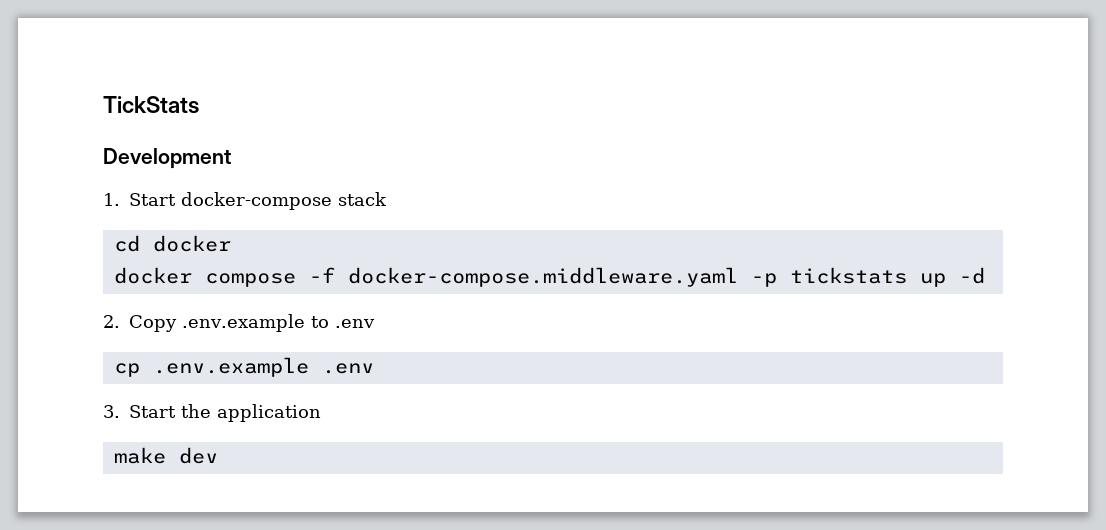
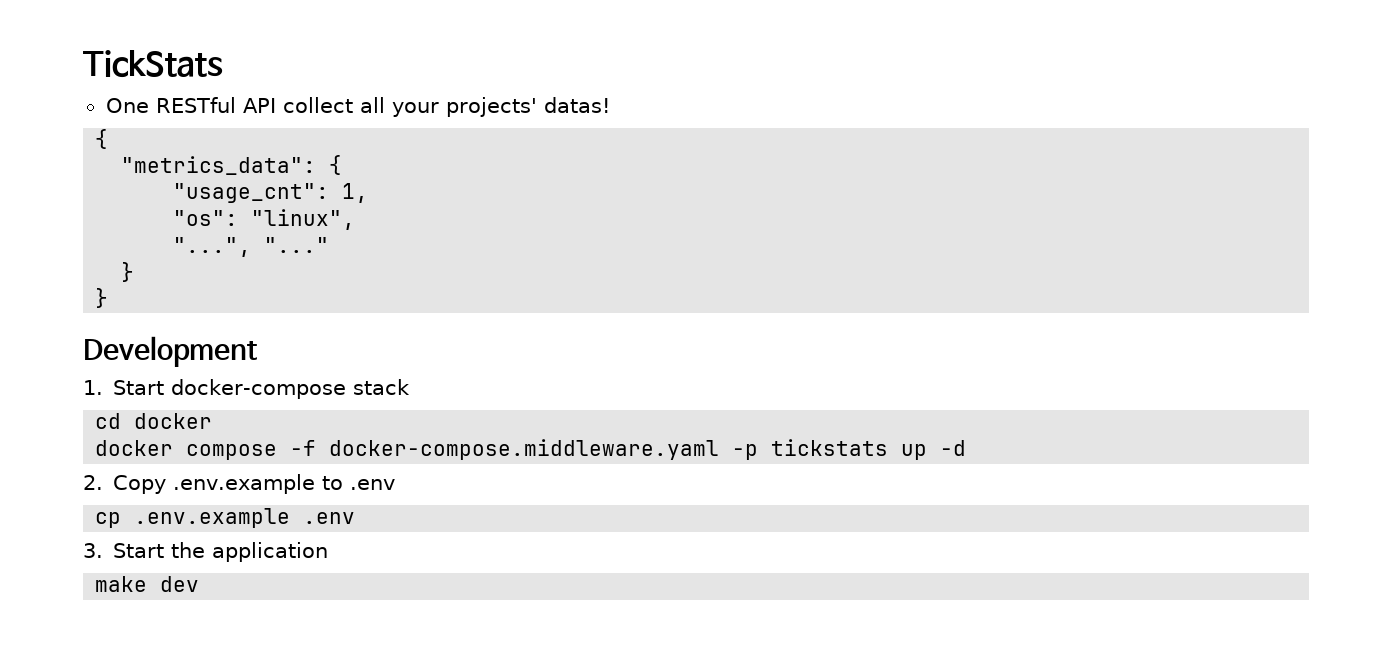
(199, 105) none -> [105,97,610,117] [95,129,109,149] [121,155,343,175] [173,183,369,203] [173,209,356,230] [173,237,330,257] [121,262,135,282] [95,288,109,308] // One RESTful API collect all your projects' datas! // { // "metrics_data": { // "usage_cnt": 1, // "os": "linux", // "...", "..." // } // }

